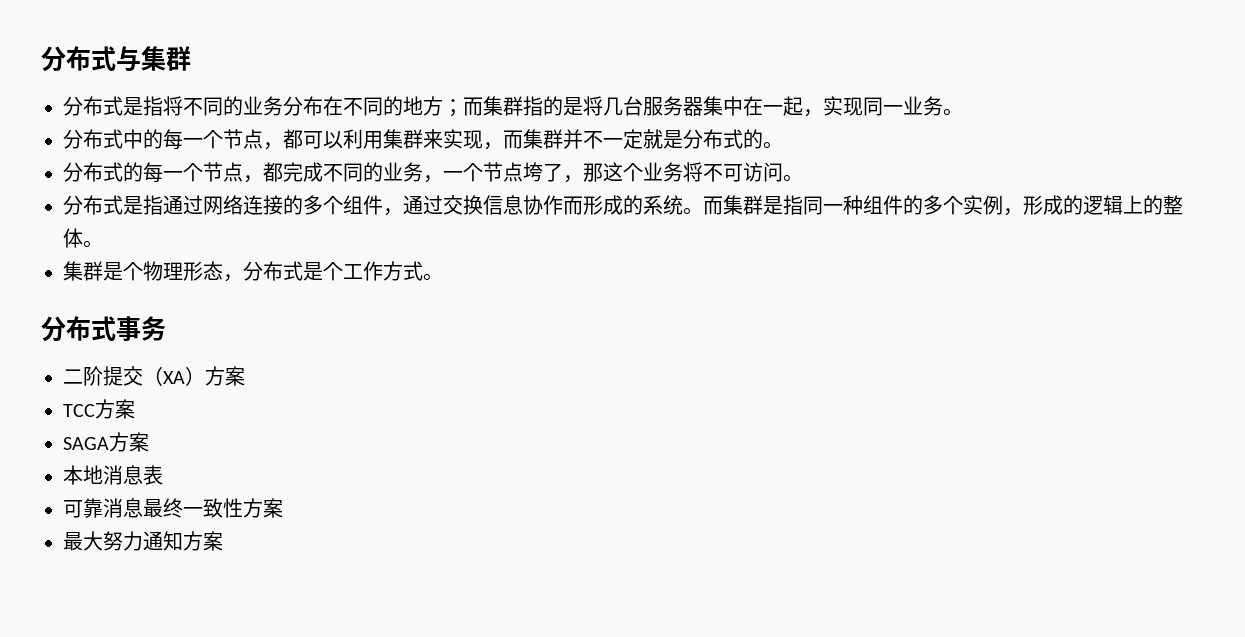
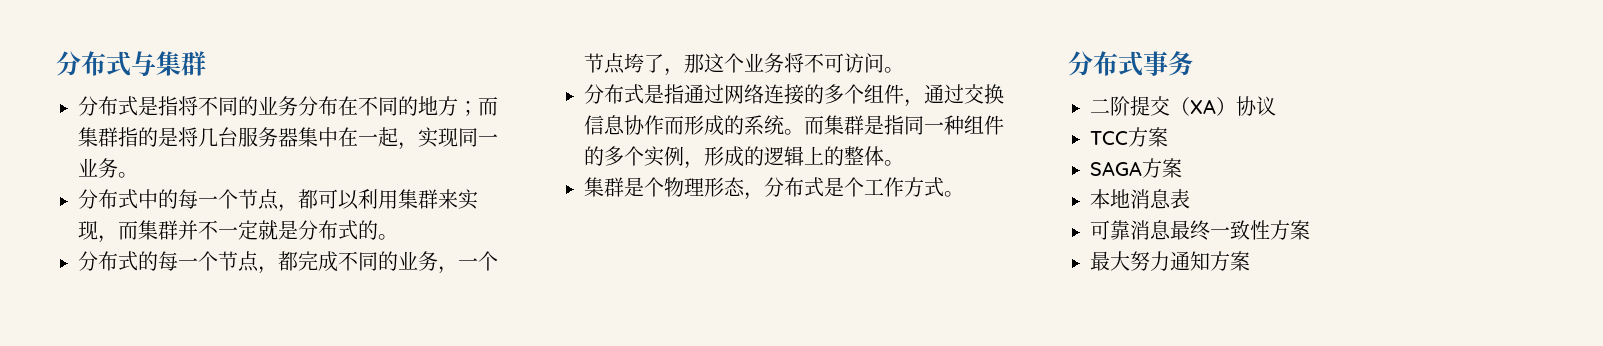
[205,366,245,386] 方案 -> [1236,96,1276,116] 协议

